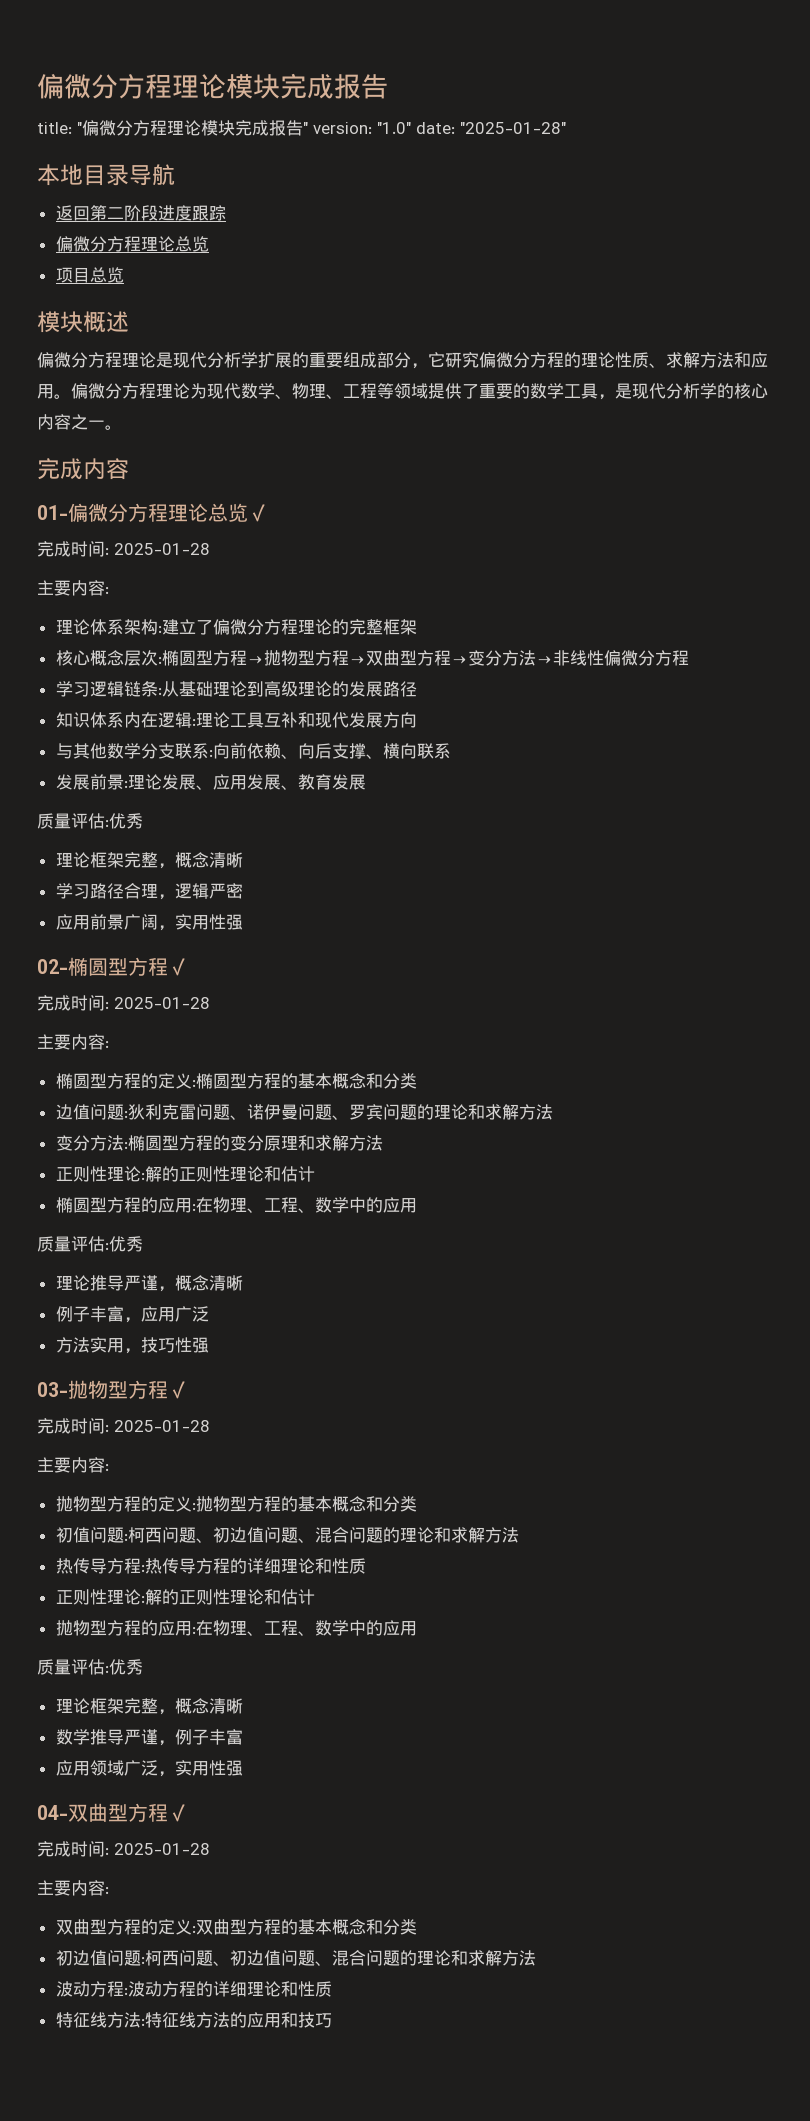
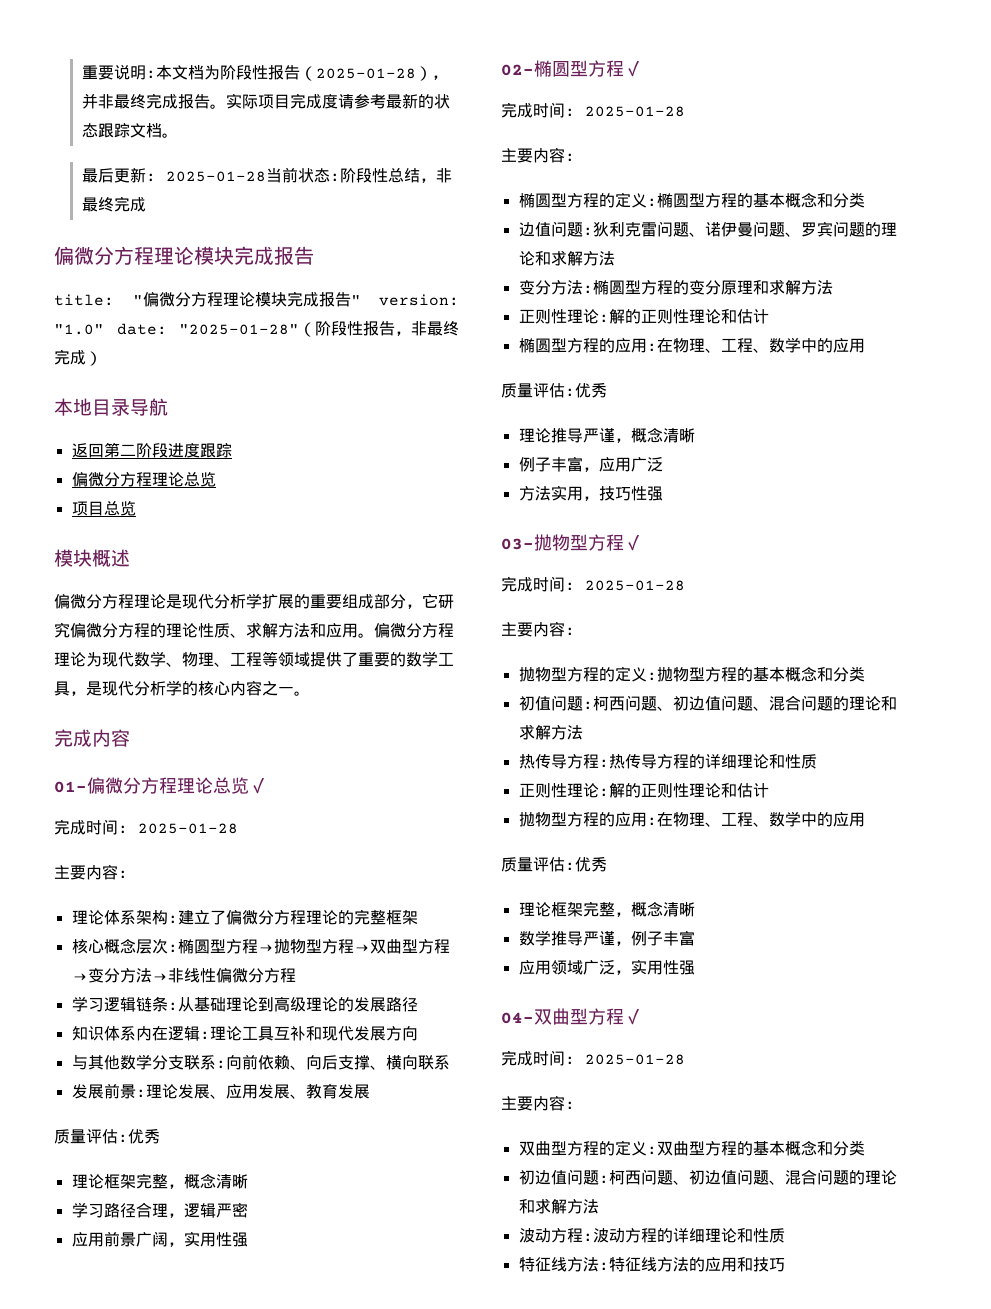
(37, 86) none -> [81,64,448,81] [81,93,450,109] [81,122,178,138] [81,167,452,183] [81,196,146,212] 重要说明:本文档为阶段性报告（2025-01-28），并非最终完成报告。实际项目完成度请参考最新的状态跟踪文档。 // 最后更新: 2025-01-28当前状态:阶段性总结，非最终完成 //
(566, 128) none -> [299,321,459,337] [54,349,102,366] （阶段性报告，非最终完成）

